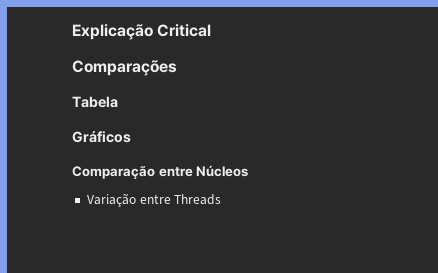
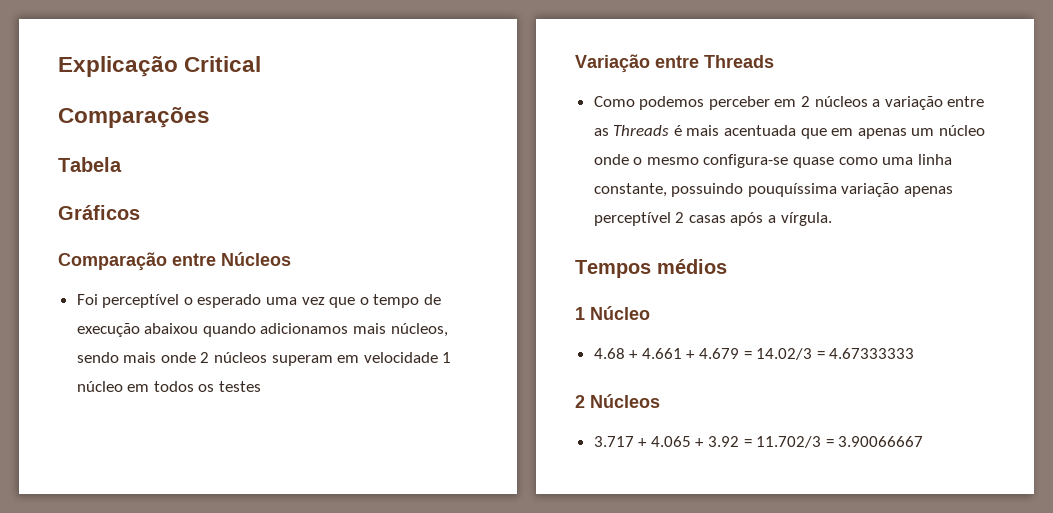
[86,193,222,207] Variação entre Threads -> [76,294,442,308] [76,323,448,337] [76,352,452,366] [76,381,262,392] [575,54,774,73] [593,96,985,110] [593,125,986,139] [593,154,952,168] [593,183,954,197] [593,212,832,226] [575,259,727,278] [575,306,650,320] [593,348,915,360] [575,394,660,408] [593,436,924,448] Foi perceptível o esperado uma vez que o tempo de execução abaixou quando adicionamos mais núcleos, sendo mais onde 2 núcleos superam em velocidade 1 núcleo em todos os testes // Variação entre Threads // Como podemos perceber em 2 núcleos a variação entre as Threads é mais acentuada que em apenas um núcleo onde o mesmo configura-se quase como uma linha constante, possuindo pouquíssima variação apenas perceptível 2 casas após a vírgula. // Tempos médios // 1 Núcleo // 4.68 + 4.661 + 4.679 = 14.02/3 = 4.67333333 // 2 Núcleos // 3.717 + 4.065 + 3.92 = 11.702/3 = 3.90066667

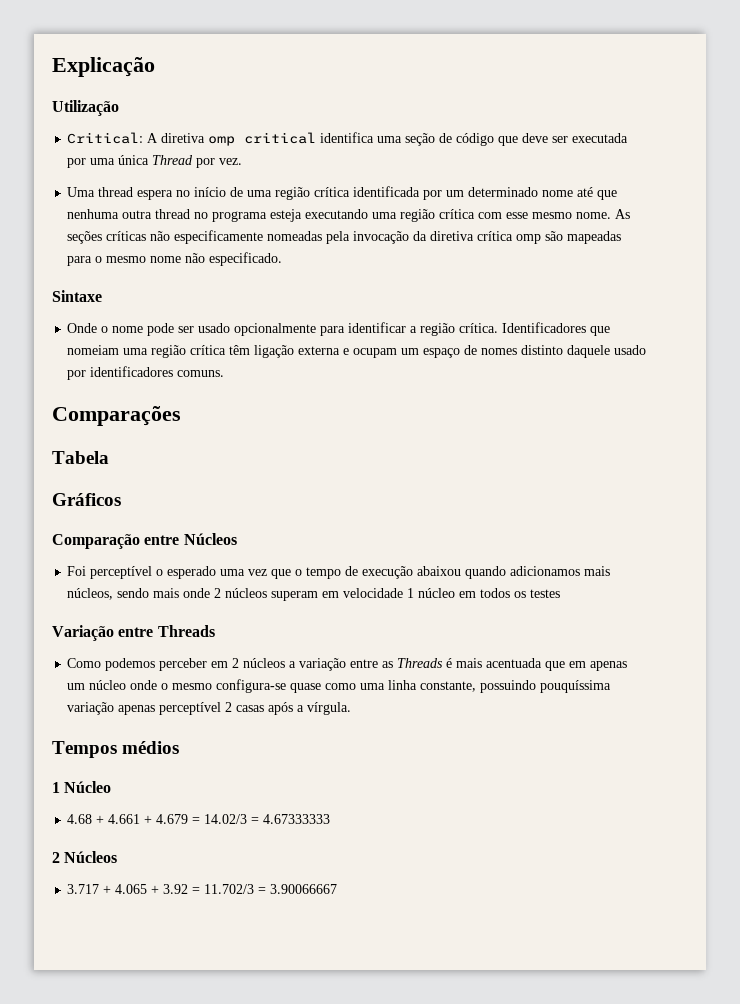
[184,56,262,72] Critical -> [52,100,119,116] [67,132,629,146] [67,155,243,168] [67,186,618,200] [67,209,631,222] [67,230,622,244] [67,252,283,266] [52,290,102,302] [67,322,611,336] [67,345,647,358] [67,366,225,380] // Utilização // Critical: A diretiva omp critical identifica uma seção de código que deve ser executada por uma única Thread por vez. // Uma thread espera no início de uma região crítica identificada por um determinado nome até que nenhuma outra thread no programa esteja executando uma região crítica com esse mesmo nome. As seções críticas não especificamente nomeadas pela invocação da diretiva crítica omp são mapeadas para o mesmo nome não especificado. // Sintaxe // Onde o nome pode ser usado opcionalmente para identificar a região crítica. Identificadores que nomeiam uma região crítica têm ligação externa e ocupam um espaço de nomes distinto daquele usado por identificadores comuns.

